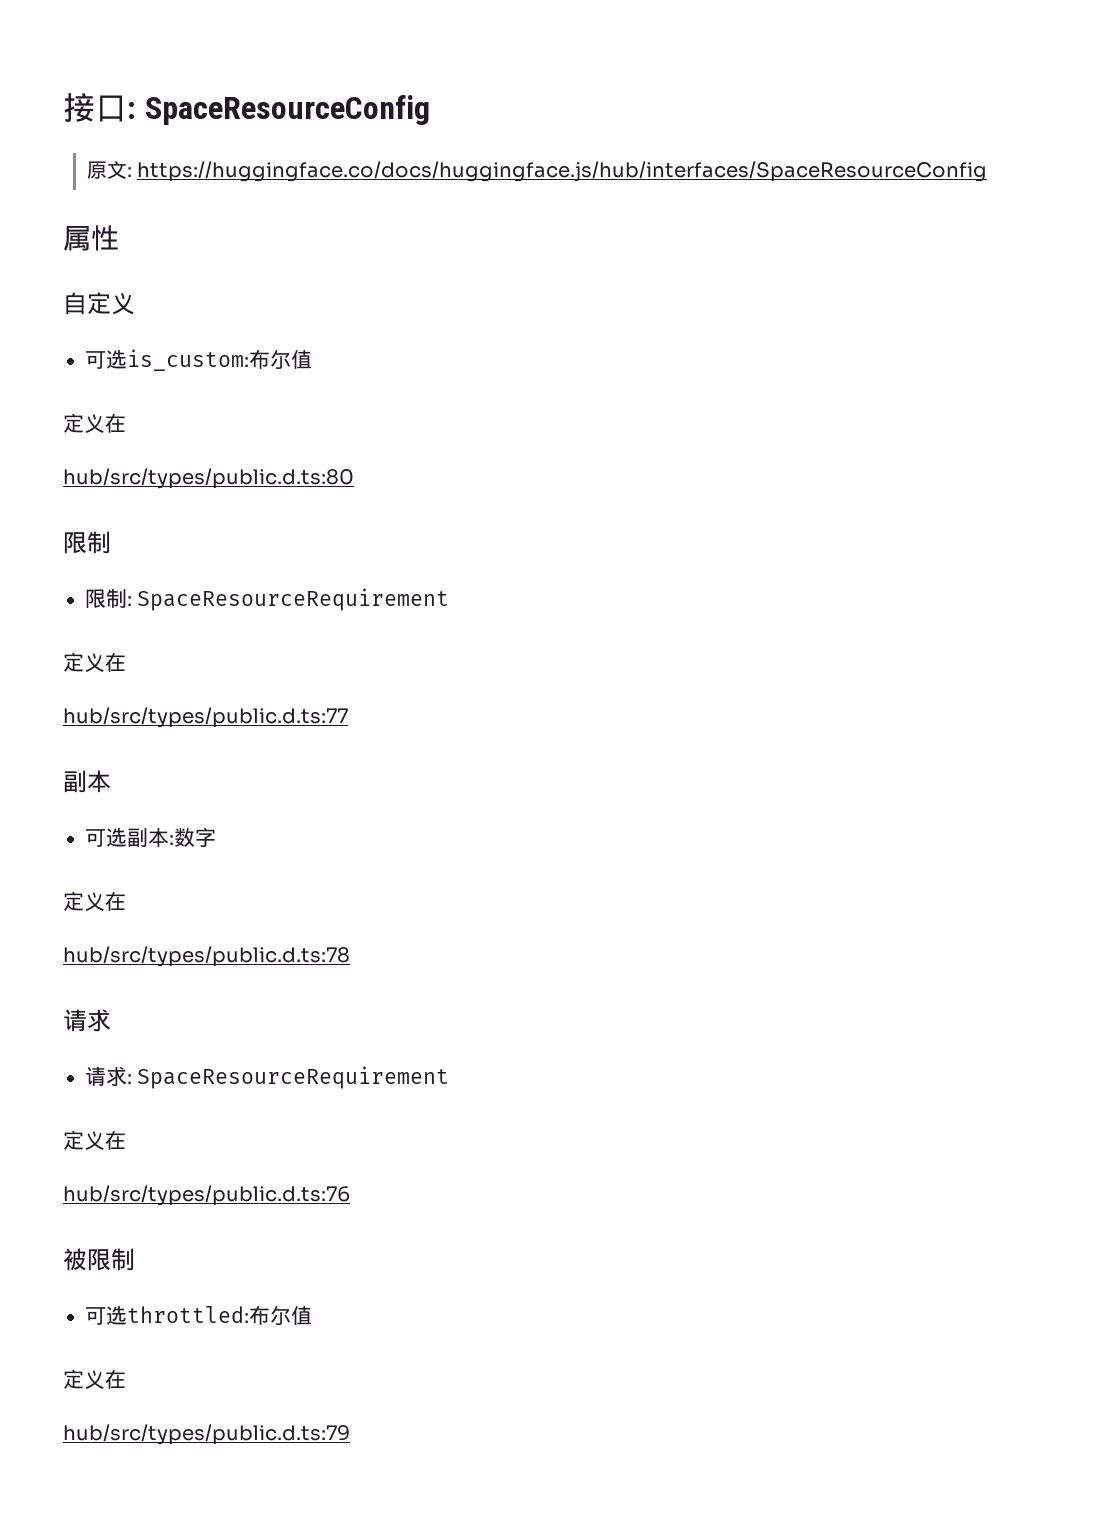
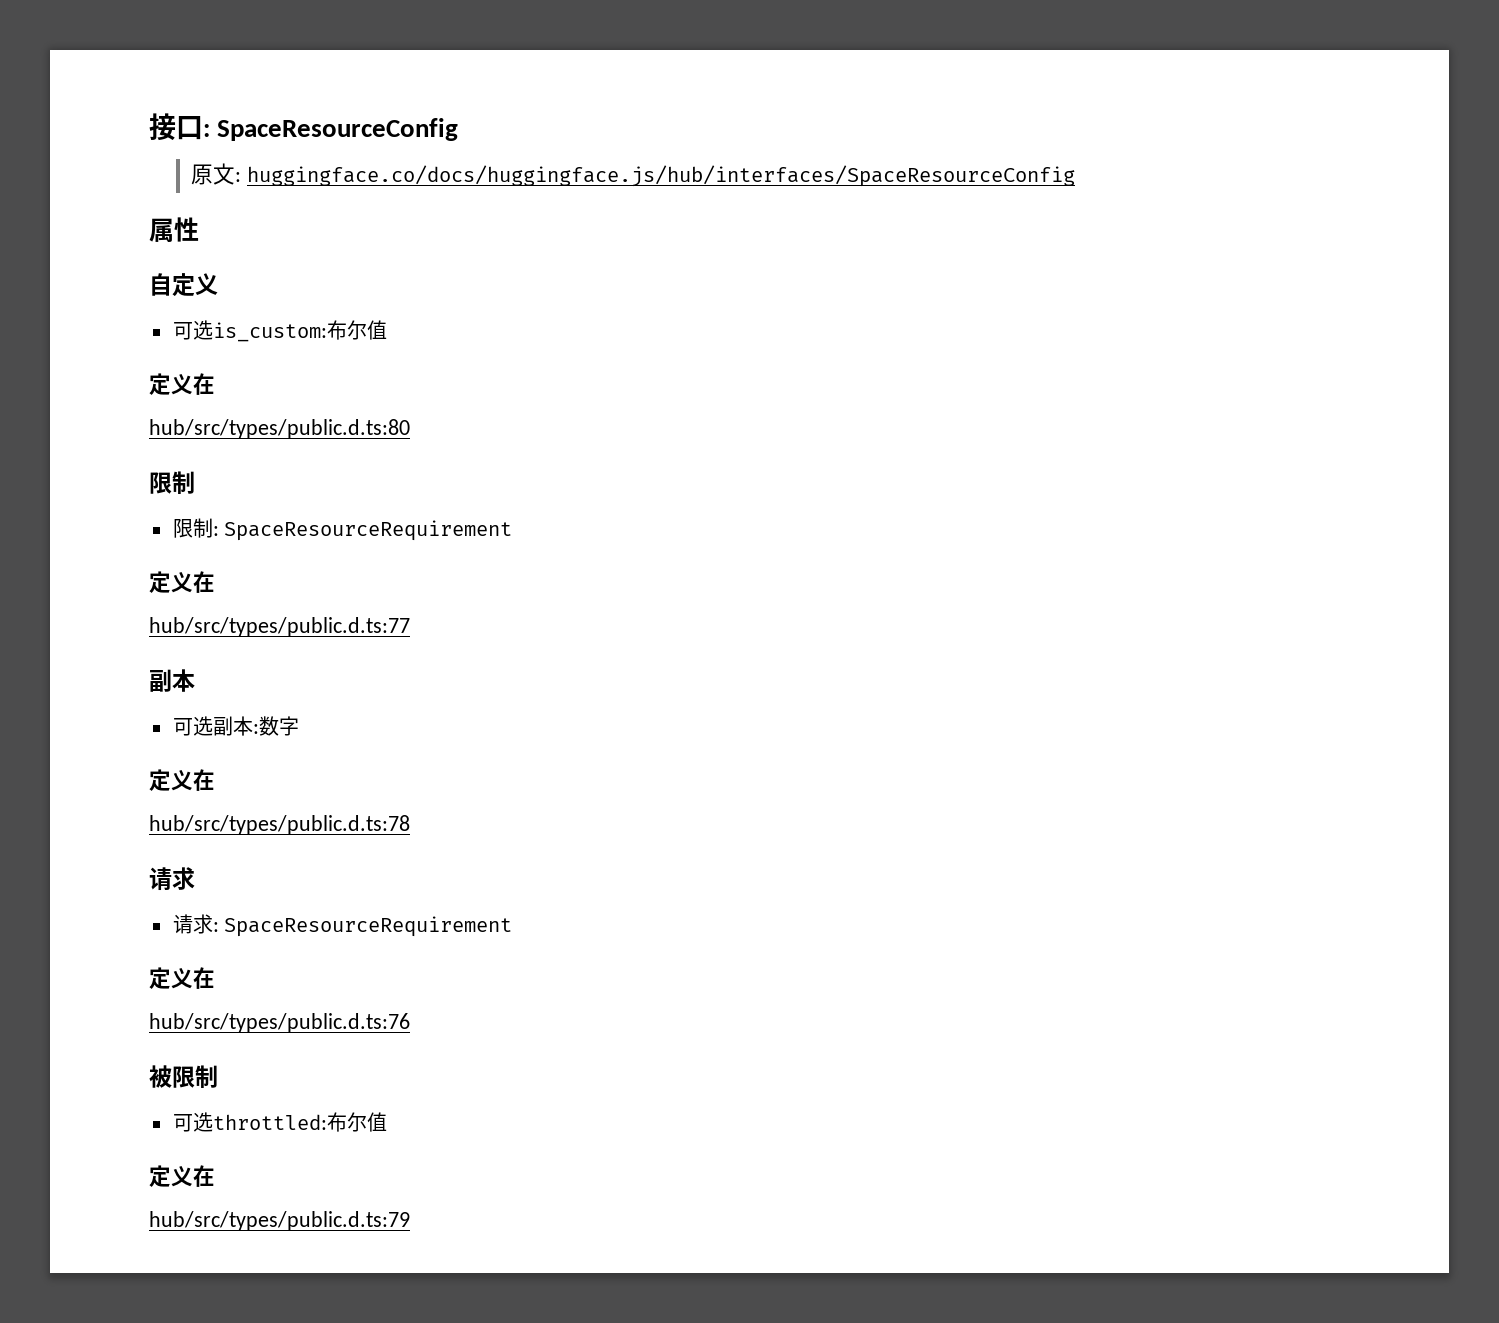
[137,161,988,182] https://huggingface.co/docs/huggingface.js/hub/interfaces/SpaceResourceConfig -> [247,165,1076,187] huggingface.co/docs/huggingface.js/hub/interfaces/SpaceResourceConfig

